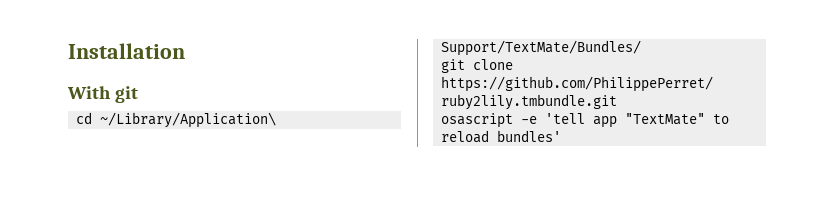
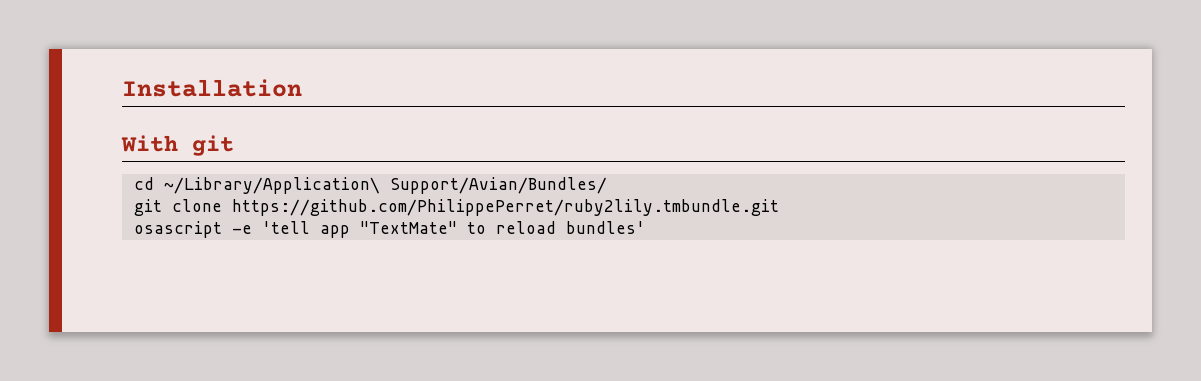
[441,40,642,56] Support/TextMate/Bundles/ -> [390,177,607,194] Support/Avian/Bundles/

